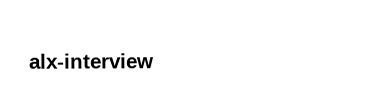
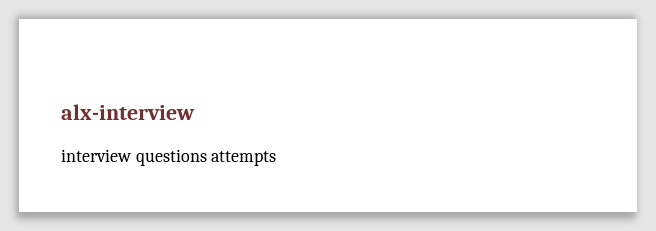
(154, 61) none -> [61,149,277,166] // interview questions attempts

